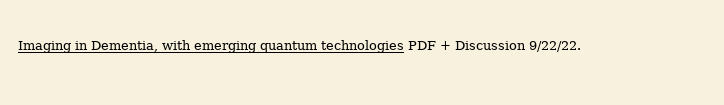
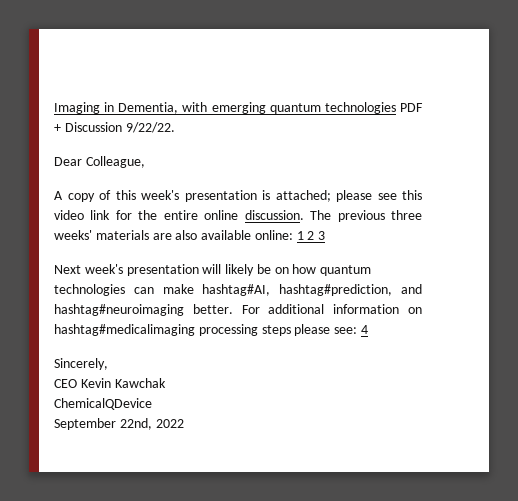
(581, 46) none -> [54,156,145,168] [54,190,422,202] [54,210,423,222] [54,230,326,240] [54,264,372,276] [54,284,423,296] [54,304,423,316] [54,324,368,336] [54,358,108,370] [54,378,166,388] [54,398,152,410] [54,418,184,430] // Dear Colleague, // A copy of this week's presentation is attached; please see this video link for the entire online discussion. The previous three weeks' materials are also available online: 1 2 3 // Next week's presentation will likely be on how quantum technologies can make hashtag#AI, hashtag#prediction, and hashtag#neuroimaging better. For additional information on hashtag#medicalimaging processing steps please see: 4 // Sincerely, // CEO Kevin Kawchak // ChemicalQDevice // September 22nd, 2022

